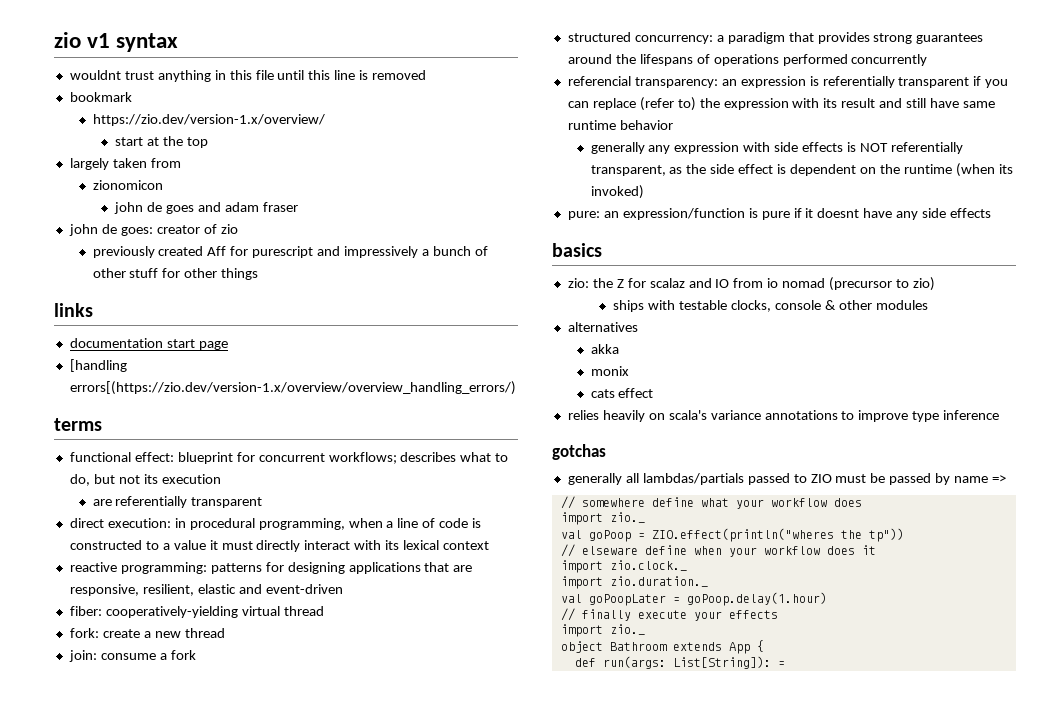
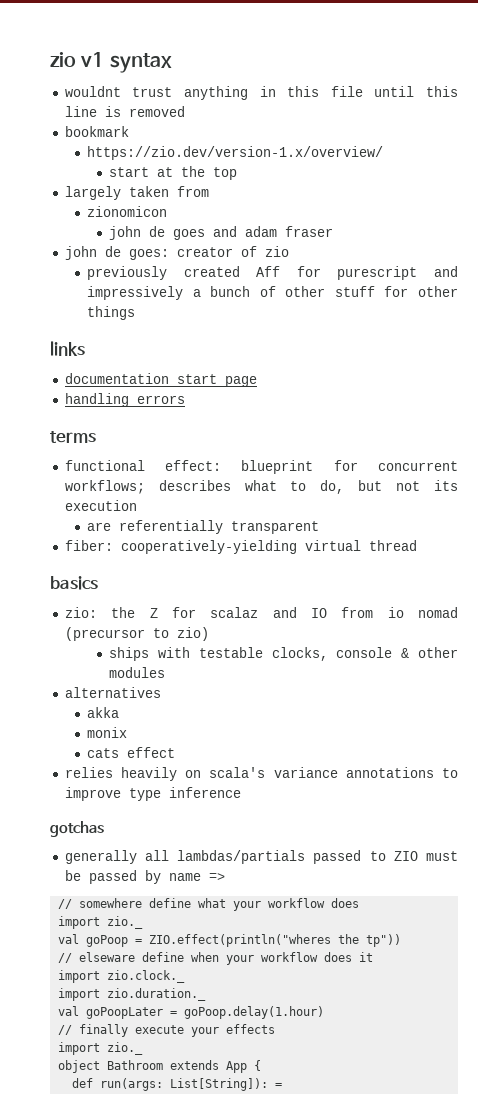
[69,359,127,372] [69,381,516,395] [handling errors[(https://zio.dev/version-1.x/overview/overview_handling_errors/) -> [64,393,185,407] handling errors
[69,518,482,530] [69,540,490,552] [69,562,473,574] [69,584,343,596] [69,606,324,618] [69,628,225,638] [68,650,196,662] [567,32,984,44] [567,54,928,66] [567,76,1009,88] [567,97,995,111] [567,120,673,130] [590,142,963,154] [590,163,1013,177] [590,185,644,199] [567,208,992,220] direct execution: in procedural programming, when a line of code is constructed to a value it must directly interact with its lexical context // reactive programming: patterns for designing applications that are responsive, resilient, elastic and event-driven // fiber: cooperatively-yielding virtual thread // fork: create a new thread // join: consume a fork // structured concurrency: a paradigm that provides strong guarantees around the lifespans of operations performed concurrently // referencial transparency: an expression is referentially transparent if you can replace (refer to) the expression with its result and still have same runtime behavior // generally any expression with side effects is NOT referentially transparent, as the side effect is dependent on the runtime (when its invoked) // pure: an expression/function is pure if it doesnt have any side effects -> [64,540,417,554] fiber: cooperatively-yielding virtual thread

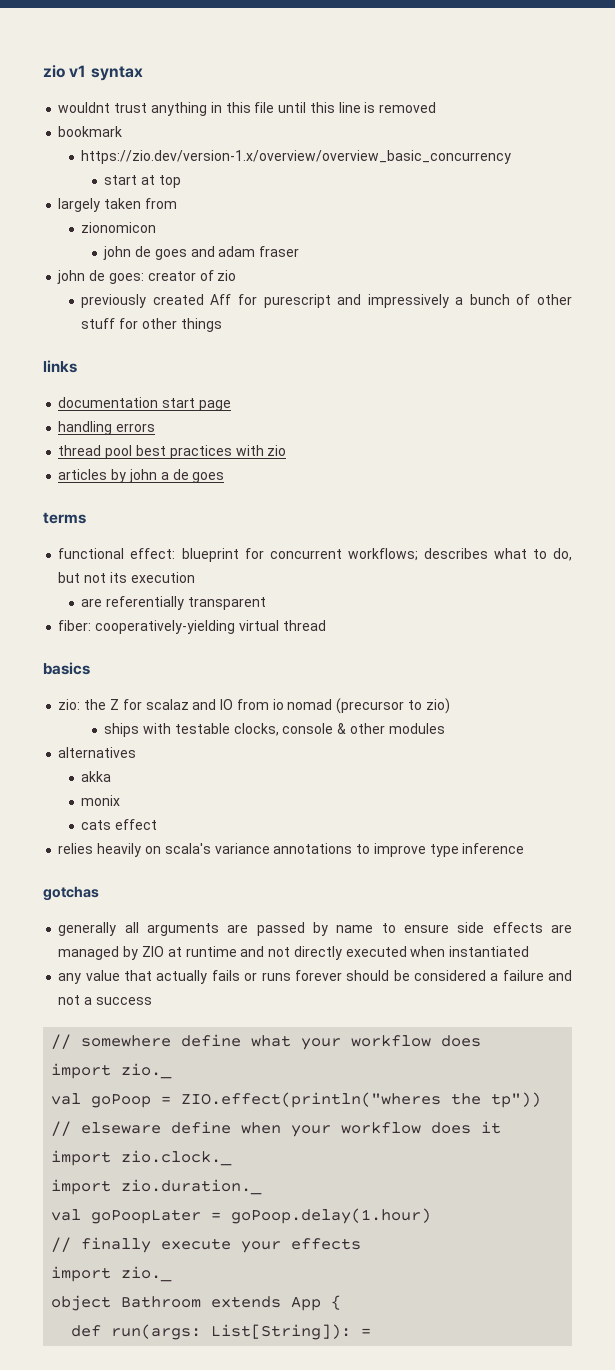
[86,146,383,160] https://zio.dev/version-1.x/overview/ -> [81,150,512,164] https://zio.dev/version-1.x/overview/overview_basic_concurrency
[181,166,206,177] the -> (155, 180) none
(185, 399) none -> [58,445,287,459] [58,469,225,483] // thread pool best practices with zio // articles by john a de goes
[177,850,458,864] [64,870,225,884] lambdas/partials passed to ZIO must be passed by name => -> [147,922,572,936] [58,946,530,960] [58,970,573,984] [58,995,152,1005] arguments are passed by name to ensure side effects are managed by ZIO at runtime and not directly executed when instantiated // any value that actually fails or runs forever should be considered a failure and not a success

